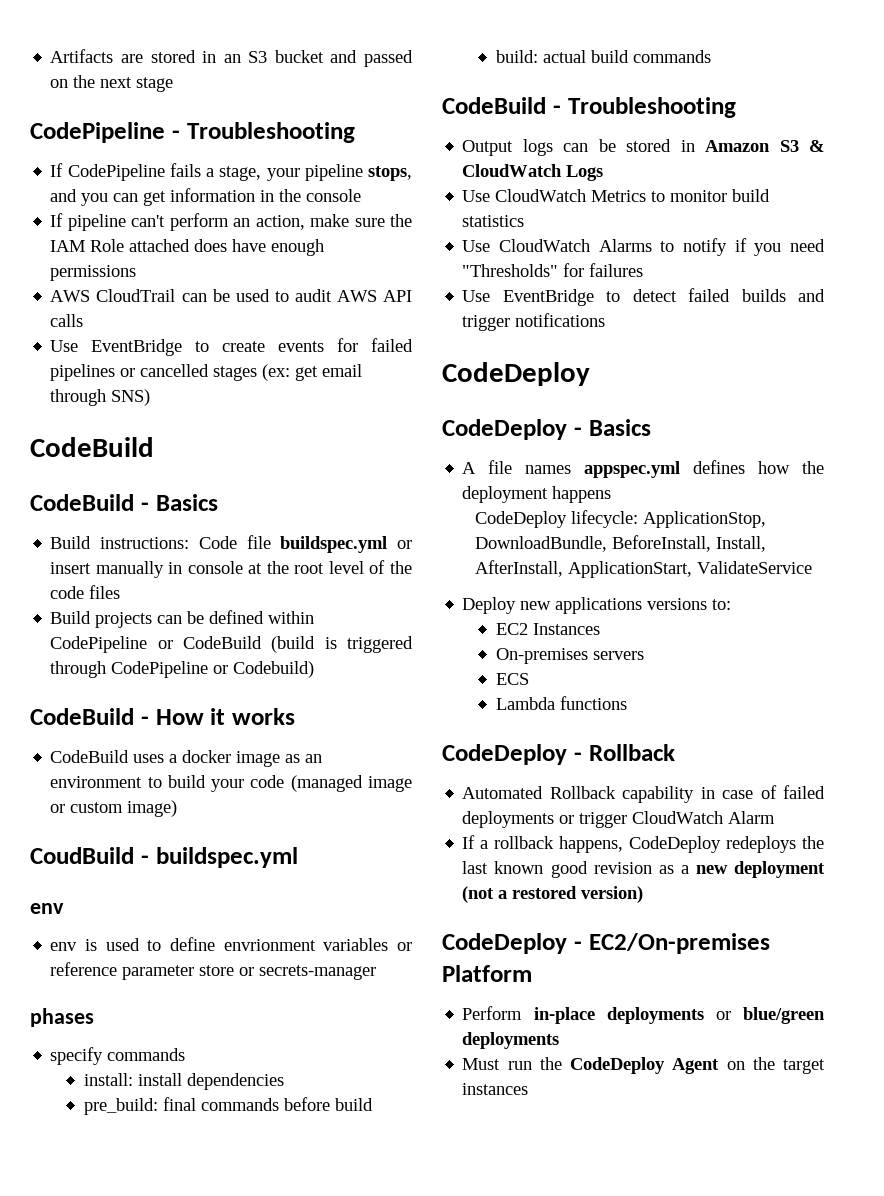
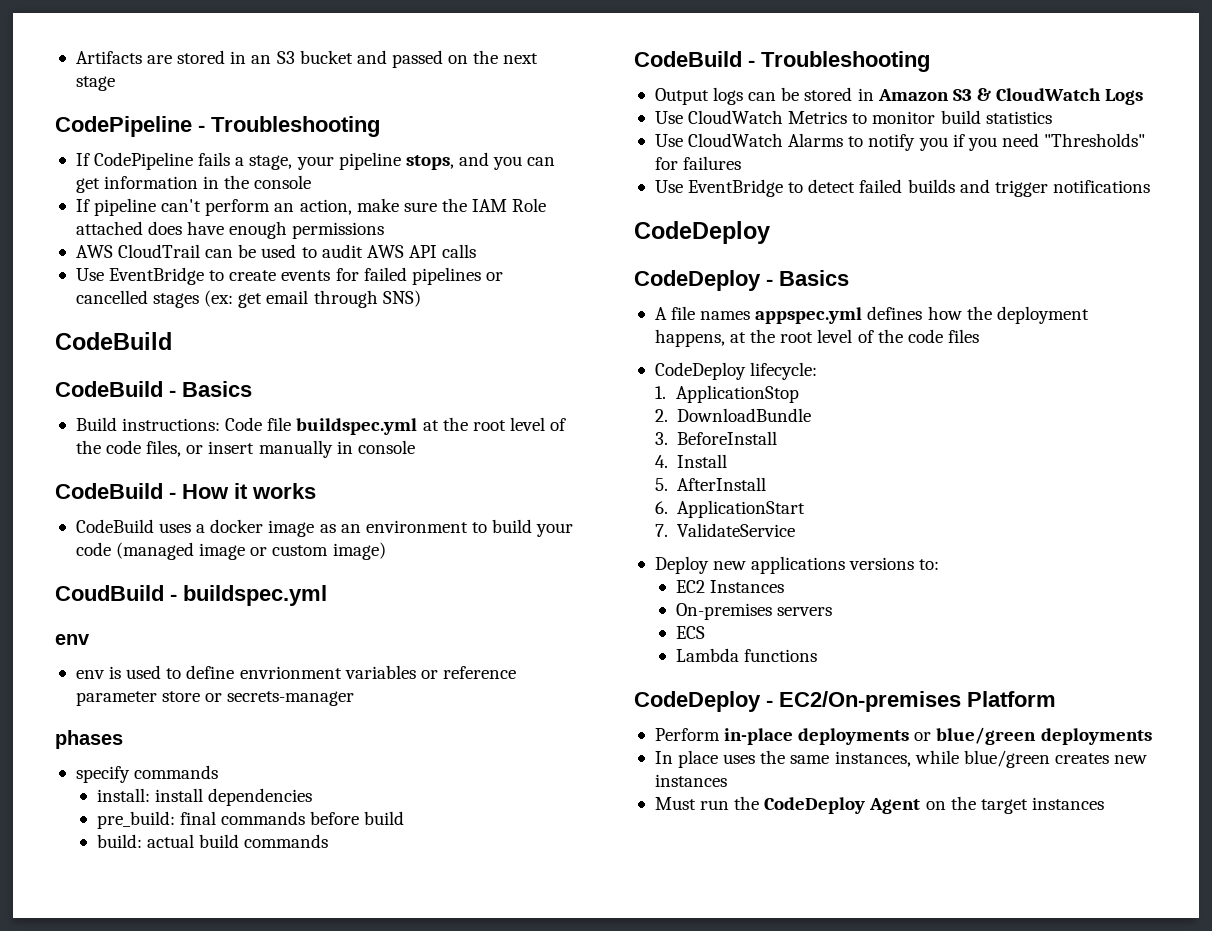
[397,540,412,549] [50,560,412,578] [50,585,121,599] [50,610,315,628] [50,636,413,653] [50,661,315,678] or insert manually in console at the root level of the code files // Build projects can be defined within CodePipeline or CodeBuild (build is triggered through CodePipeline or Codebuild) -> [422,417,567,431] [75,440,415,458] at the root level of the code files, or insert manually in console
(728, 247) none -> [918,137,948,151] you
[552,486,612,503] [475,510,767,528] [475,535,767,552] [475,560,693,578] happens // CodeDeploy lifecycle: ApplicationStop, DownloadBundle, BeforeInstall, Install, AfterInstall, ApplicationStart, -> [654,329,979,347] [654,362,818,380] [654,385,799,403] [654,408,812,422] [654,431,778,445] [654,454,728,468] [654,477,767,491] [654,500,806,518] [654,524,668,537] happens, at the root level of the code files // CodeDeploy lifecycle: // 1. ApplicationStop // 2. DownloadBundle // 3. BeforeInstall // 4. Install // 5. AfterInstall // 6. ApplicationStart // 7.
[442,744,675,765] [462,785,825,803] [462,811,776,828] [462,835,824,853] [462,861,825,878] [462,886,644,903] // CodeDeploy - Rollback // Automated Rollback capability in case of failed deployments or trigger CloudWatch Alarm // If a rollback happens, CodeDeploy redeploys the last known good revision as a new deployment (not a restored version) -> (817, 655) none
(560, 1040) none -> [654,750,1148,768] [654,774,727,787] // In place uses the same instances, while blue/green creates new instances

